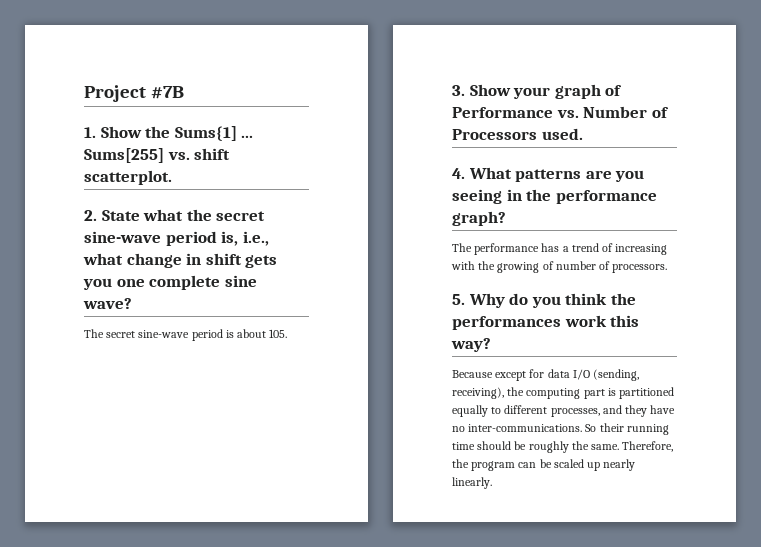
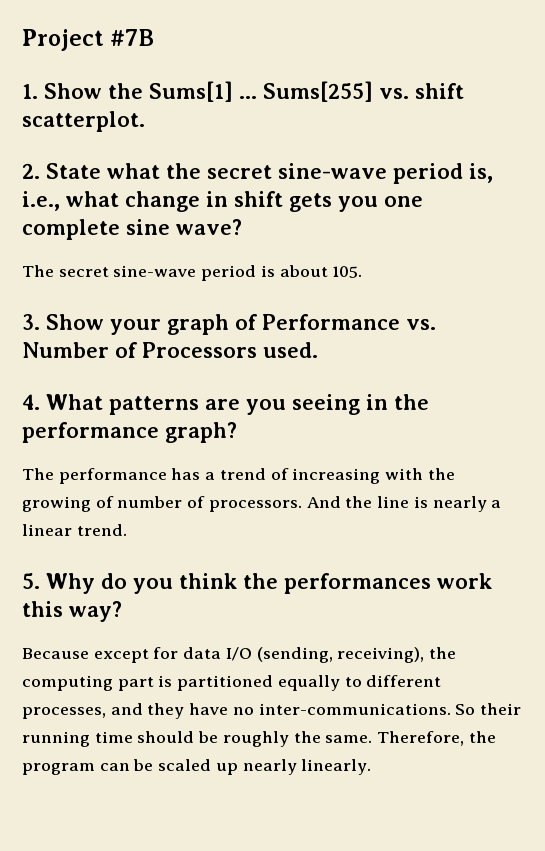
[174,126,237,141] Sums{1] -> [149,81,233,102] Sums[1]
(668, 268) none -> [306,496,502,512] [22,524,127,536] And the line is nearly a linear trend.

